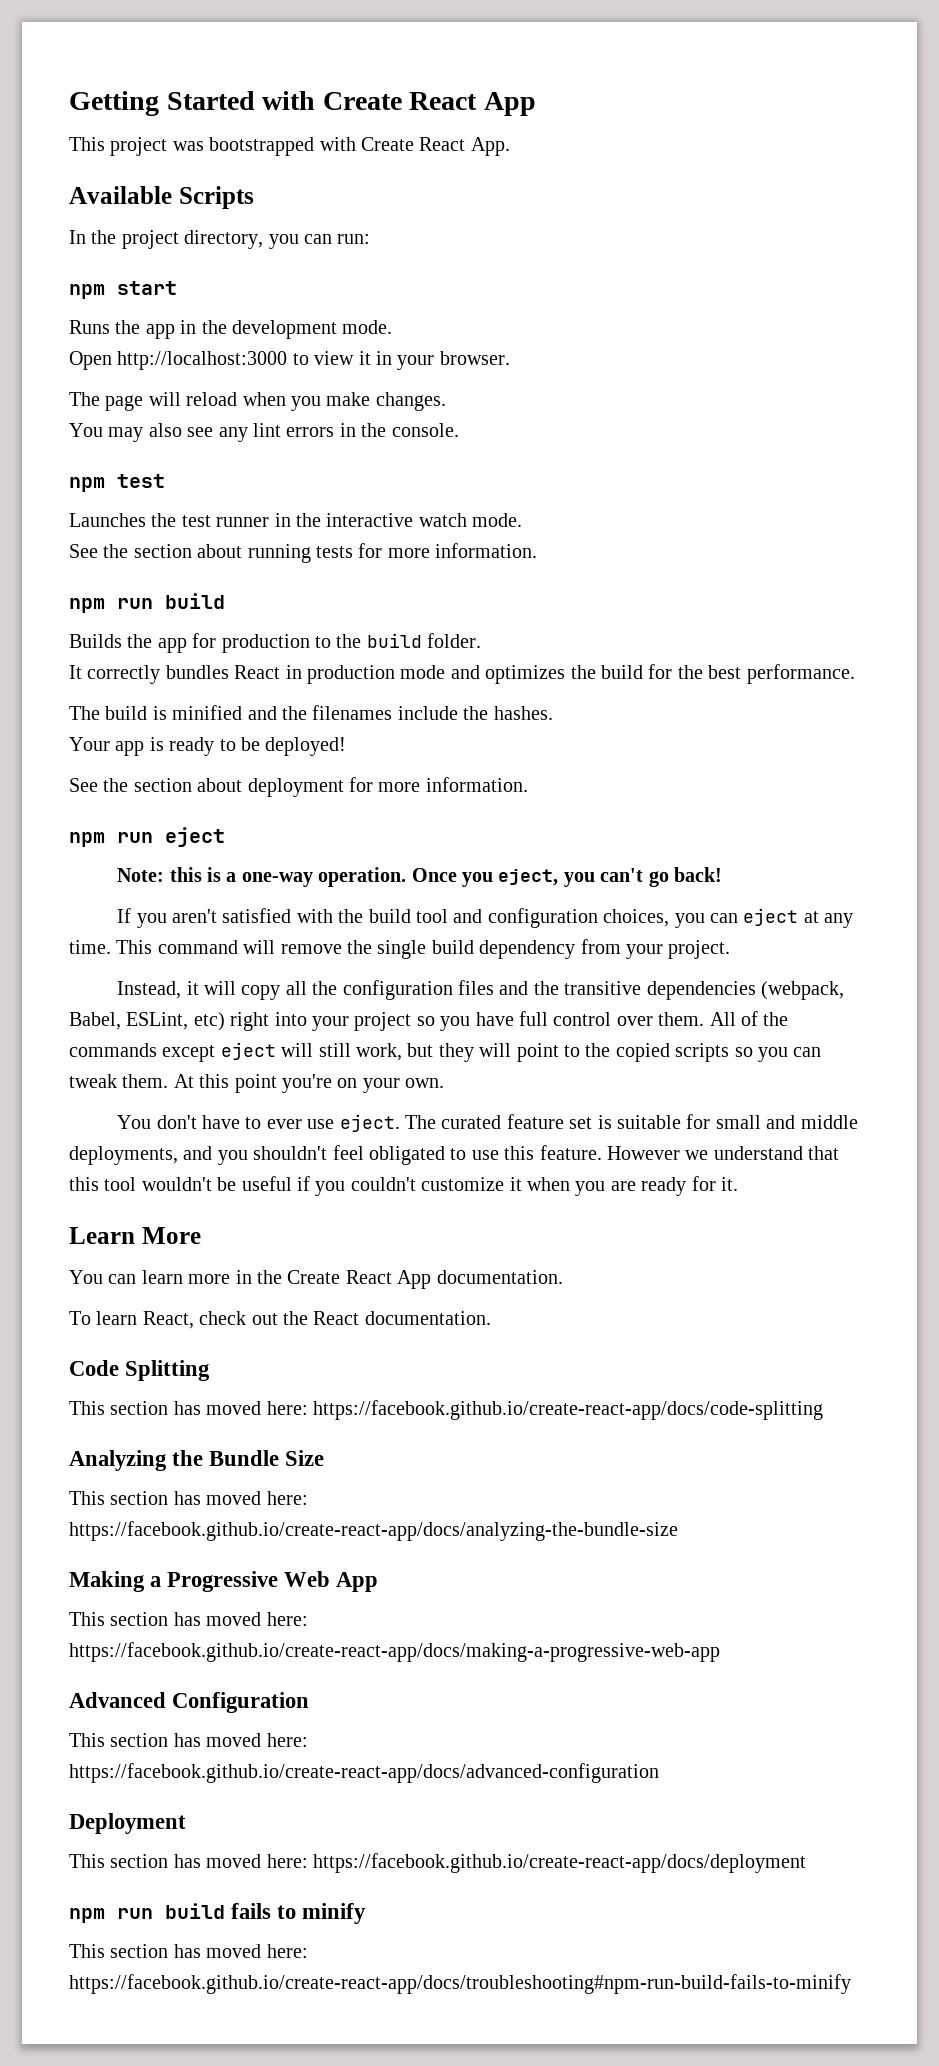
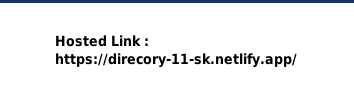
[69,91,536,116] [69,137,510,156] [69,186,254,209] [69,230,371,249] [69,281,177,299] [69,320,393,339] [69,351,510,370] [69,392,446,411] [69,423,459,442] [69,474,165,492] [69,513,523,527] [69,543,538,563] [69,593,225,613] [69,633,482,653] [69,664,855,684] [69,705,553,720] [69,737,347,756] [69,777,528,797] [69,827,225,847] [117,867,723,887] [117,908,854,928] [69,939,731,959] [117,980,845,1000] [69,1011,789,1031] [69,1042,822,1062] [69,1074,445,1093] [117,1114,858,1132] [69,1145,840,1165] [69,1176,738,1196] [69,1227,201,1244] [69,1270,563,1289] [69,1311,491,1329] [69,1360,211,1381] [69,1400,823,1420] [69,1450,325,1471] [69,1491,308,1505] [69,1521,678,1541] [69,1571,379,1592] [69,1612,308,1626] [69,1642,720,1662] [69,1692,310,1713] [69,1733,308,1747] [69,1763,659,1783] [69,1813,186,1834] [69,1853,806,1873] [69,1903,367,1924] [69,1944,308,1958] [69,1974,851,1994] Getting Started with Create React App // This project was bootstrapped with Create React App. // Available Scripts // In the project directory, you can run: // npm start // Runs the app in the development mode. // Open http://localhost:3000 to view it in your browser. // The page will reload when you make changes. // You may also see any lint errors in the console. // npm test // Launches the test runner in the interactive watch mode. // See the section about running tests for more information. // npm run build // Builds the app for production to the build folder. // It correctly bundles React in production mode and optimizes the build for the best performance. // The build is minified and the filenames include the hashes. // Your app is ready to be deployed! // See the section about deployment for more information. // npm run eject // Note: this is a one-way operation. Once you eject, you can't go back! // If you aren't satisfied with the build tool and configuration choices, you can eject at any time. This command will remove the single build dependency from your project. // Instead, it will copy all the configuration files and the transitive dependencies (webpack, Babel, ESLint, etc) right into your project so you have full control over them. All of the commands except eject will still work, but they will point to the copied scripts so you can tweak them. At this point you're on your own. // You don't have to ever use eject. The curated feature set is suitable for small and middle deployments, and you shouldn't feel obligated to use this feature. However we understand that this tool wouldn't be useful if you couldn't customize it when you are ready for it. // Learn More // You can learn more in the Create React App documentation. // To learn React, check out the React documentation. // Code Splitting // This section has moved here: https://facebook.github.io/create-react-app/docs/code-splitting // Analyzing the Bundle Size // This section has moved here: https://facebook.github.io/create-react-app/docs/analyzing-the-bundle-size // Making a Progressive Web App // This section has moved here: https://facebook.github.io/create-react-app/docs/making-a-progressive-web-app // Advanced Configuration // This section has moved here: https://facebook.github.io/create-react-app/docs/advanced-configuration // Deployment // This section has moved here: https://facebook.github.io/create-react-app/docs/deployment // npm run build fails to minify // This section has moved here: https://facebook.github.io/create-react-app/docs/troubleshooting#npm-run-build-fails-to-minify -> [55,35,149,47] [55,53,297,68] Hosted Link : https://direcory-11-sk.netlify.app/

